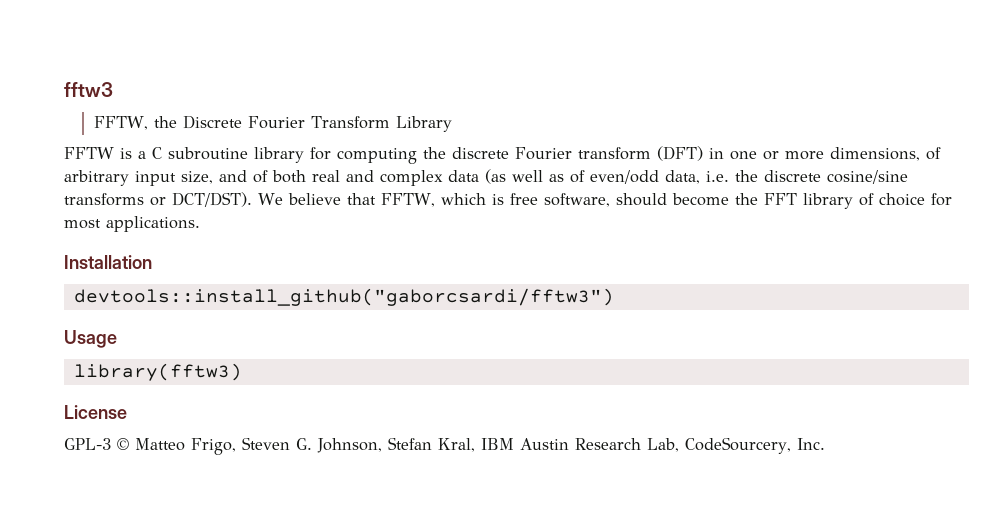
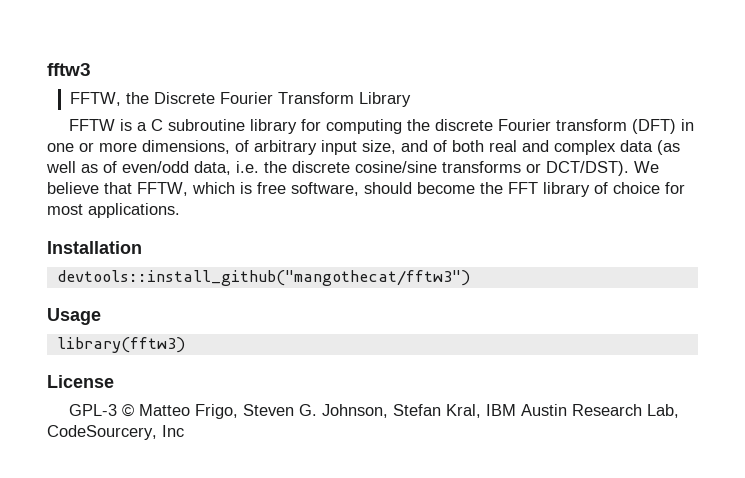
[73,288,614,306] devtools::install_github("gaborcsardi/fftw3") -> [56,270,470,286] devtools::install_github("mangothecat/fftw3")
[796,438,825,450] Inc. -> [162,425,184,437] Inc

